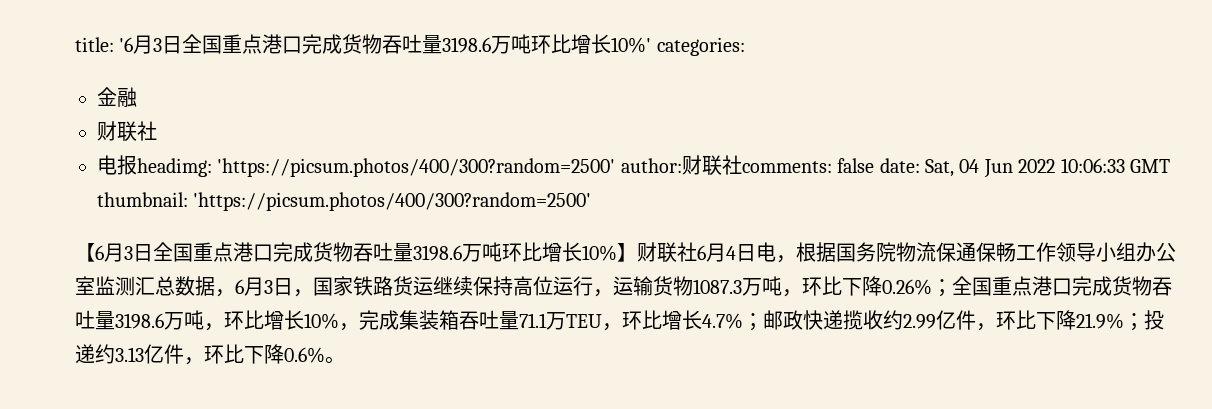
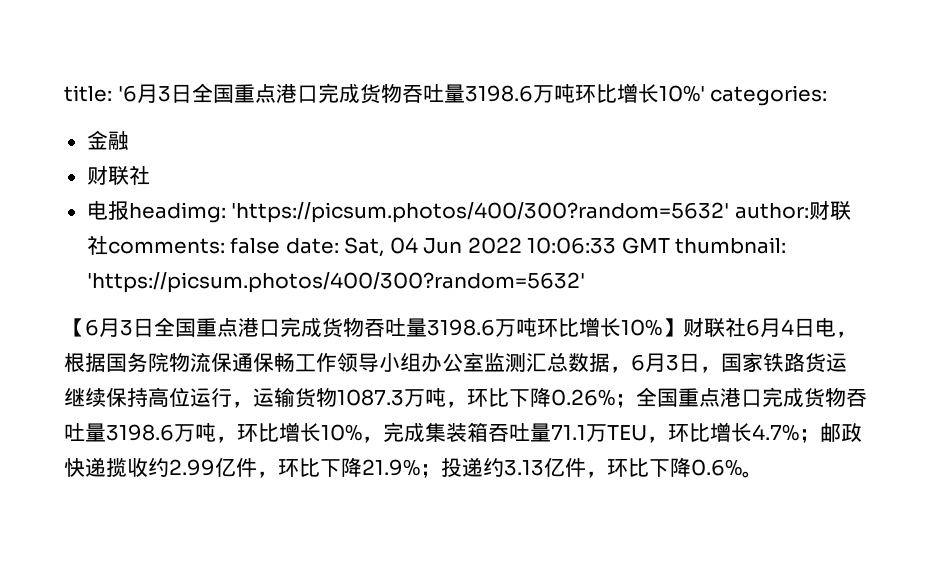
[217,158,616,177] 'https://picsum.photos/400/300?random=2500' -> [231,202,730,223] 'https://picsum.photos/400/300?random=5632'
[193,192,592,211] 'https://picsum.photos/400/300?random=2500' -> [86,272,585,293] 'https://picsum.photos/400/300?random=5632'

